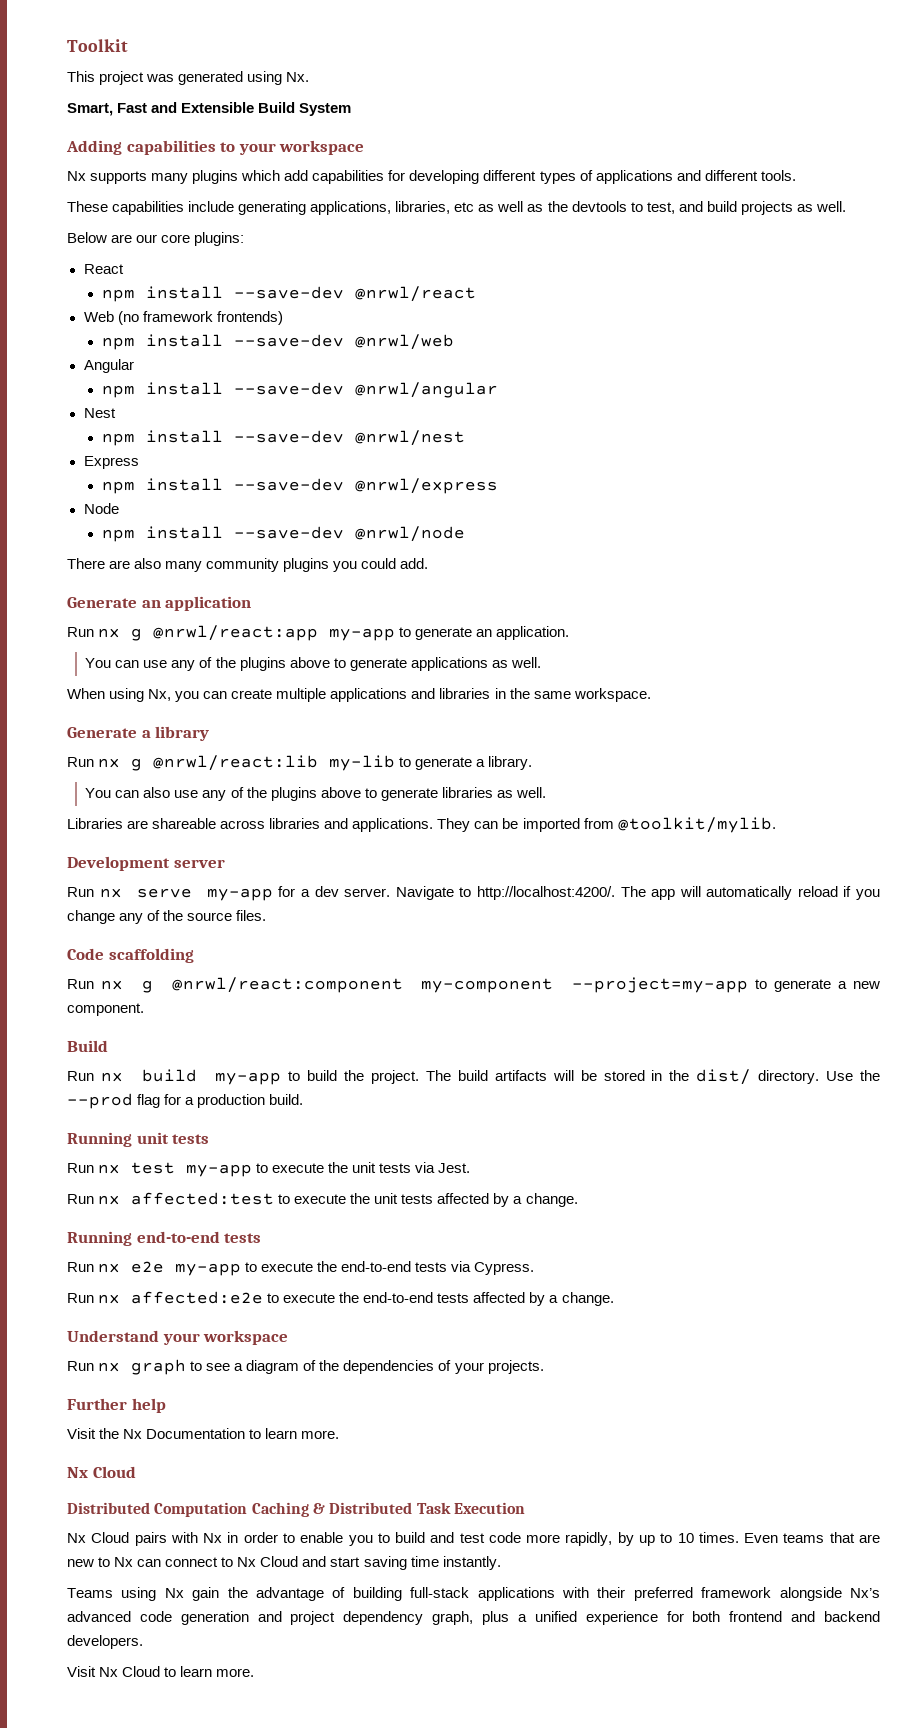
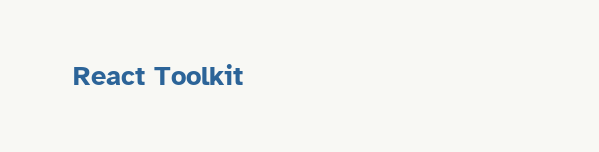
(67, 45) none -> [73,67,145,85] React
[67,71,310,85] [67,102,352,116] [66,140,365,155] [67,170,796,184] [67,201,846,215] [67,232,245,246] [83,264,124,274] [101,286,476,302] [83,311,283,325] [101,334,454,350] [83,359,134,373] [101,382,498,398] [83,408,116,418] [101,430,465,446] [83,456,139,469] [101,478,498,494] [83,503,119,514] [101,526,465,542] [67,558,429,572] [67,596,252,611] [67,625,570,641] [85,657,541,671] [67,688,651,702] [67,726,210,741] [67,755,533,771] [85,787,546,801] [67,817,776,833] [67,856,225,871] [67,886,881,901] [67,910,267,924] [67,948,194,963] [67,977,881,993] [67,1003,144,1016] [67,1040,108,1052] [67,1069,880,1085] [67,1093,304,1109] [67,1132,210,1147] [67,1162,471,1177] [67,1192,578,1207] [67,1231,262,1246] [67,1261,535,1276] [67,1291,614,1306] [67,1330,289,1345] [67,1359,544,1375] [67,1398,166,1413] [67,1428,340,1439] [67,1466,136,1478] [67,1502,525,1517] [67,1532,880,1546] [67,1556,501,1570] [67,1587,880,1601] [67,1611,881,1625] [67,1635,143,1649] [67,1666,255,1677] // This project was generated using Nx. // Smart, Fast and Extensible Build System // Adding capabilities to your workspace // Nx supports many plugins which add capabilities for developing different types of applications and different tools. // These capabilities include generating applications, libraries, etc as well as the devtools to test, and build projects as well. // Below are our core plugins: // React // npm install --save-dev @nrwl/react // Web (no framework frontends) // npm install --save-dev @nrwl/web // Angular // npm install --save-dev @nrwl/angular // Nest // npm install --save-dev @nrwl/nest // Express // npm install --save-dev @nrwl/express // Node // npm install --save-dev @nrwl/node // There are also many community plugins you could add. // Generate an application // Run nx g @nrwl/react:app my-app to generate an application. // You can use any of the plugins above to generate applications as well. // When using Nx, you can create multiple applications and libraries in the same workspace. // Generate a library // Run nx g @nrwl/react:lib my-lib to generate a library. // You can also use any of the plugins above to generate libraries as well. // Libraries are shareable across libraries and applications. They can be imported from @toolkit/mylib. // Development server // Run nx serve my-app for a dev server. Navigate to http://localhost:4200/. The app will automatically reload if you change any of the source files. // Code scaffolding // Run nx g @nrwl/react:component my-component --project=my-app to generate a new component. // Build // Run nx build my-app to build the project. The build artifacts will be stored in the dist/ directory. Use the --prod flag for a production build. // Running unit tests // Run nx test my-app to execute the unit tests via Jest. // Run nx affected:test to execute the unit tests affected by a change. // Running end-to-end tests // Run nx e2e my-app to execute the end-to-end tests via Cypress. // Run nx affected:e2e to execute the end-to-end tests affected by a change. // Understand your workspace // Run nx graph to see a diagram of the dependencies of your projects. // Further help // Visit the Nx Documentation to learn more. // Nx Cloud // Distributed Computation Caching & Distributed Task Execution // Nx Cloud pairs with Nx in order to enable you to build and test code more rapidly, by up to 10 times. Even teams that are new to Nx can connect to Nx Cloud and start saving time instantly. // Teams using Nx gain the advantage of building full-stack applications with their preferred framework alongside Nx’s advanced code generation and project dependency graph, plus a unified experience for both frontend and backend developers. // Visit Nx Cloud to learn more. -> (243, 74) none

